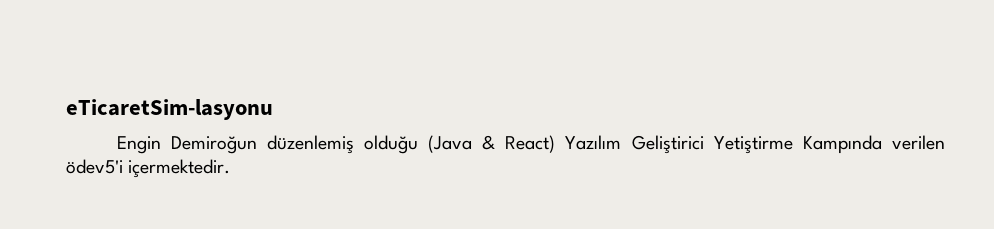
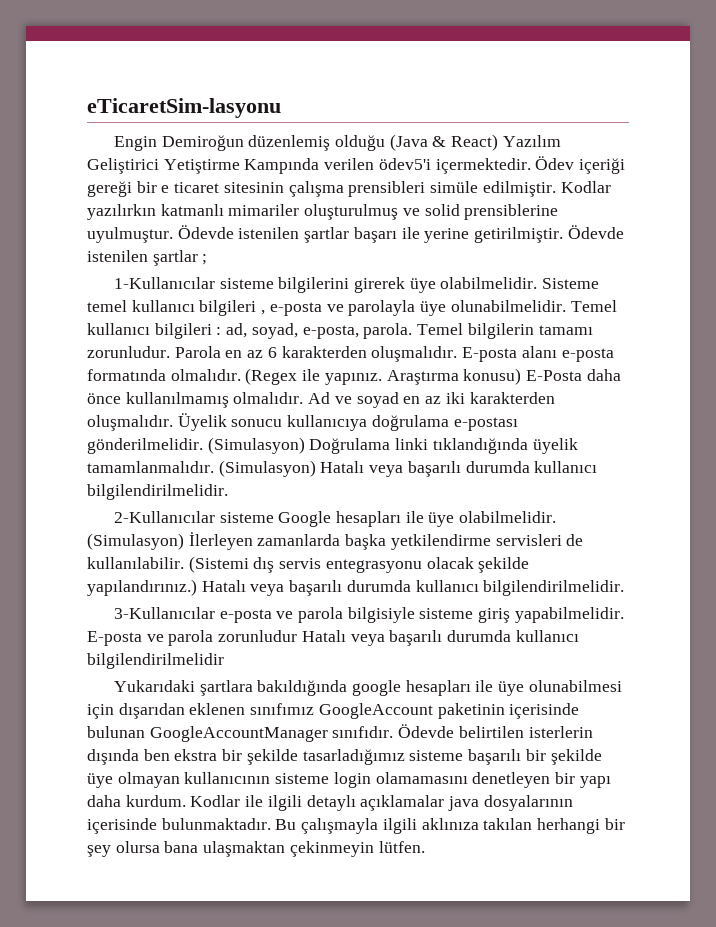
(231, 168) none -> [535,156,626,174] [87,181,611,197] [87,204,559,220] [87,225,624,243] [87,250,208,266] [113,277,600,293] [87,300,617,316] [87,323,593,339] [87,346,614,362] [87,368,621,385] [87,392,555,408] [87,413,518,431] [87,437,578,454] [87,460,598,477] [87,484,228,500] [113,511,557,527] [87,532,584,550] [87,556,530,573] [87,579,625,596] [113,607,624,623] [87,630,579,646] [87,653,224,669] [113,680,622,696] [87,703,580,719] [87,724,593,742] [87,749,602,765] [87,772,611,788] [87,795,573,811] [87,818,625,834] [87,841,425,857] Ödev içeriği gereği bir e ticaret sitesinin çalışma prensibleri simüle edilmiştir. Kodlar yazılırkın katmanlı mimariler oluşturulmuş ve solid prensiblerine uyulmuştur. Ödevde istenilen şartlar başarı ile yerine getirilmiştir. Ödevde istenilen şartlar ; // 1-Kullanıcılar sisteme bilgilerini girerek üye olabilmelidir. Sisteme temel kullanıcı bilgileri , e-posta ve parolayla üye olunabilmelidir. Temel kullanıcı bilgileri : ad, soyad, e-posta, parola. Temel bilgilerin tamamı zorunludur. Parola en az 6 karakterden oluşmalıdır. E-posta alanı e-posta formatında olmalıdır. (Regex ile yapınız. Araştırma konusu) E-Posta daha önce kullanılmamış olmalıdır. Ad ve soyad en az iki karakterden oluşmalıdır. Üyelik sonucu kullanıcıya doğrulama e-postası gönderilmelidir. (Simulasyon) Doğrulama linki tıklandığında üyelik tamamlanmalıdır. (Simulasyon) Hatalı veya başarılı durumda kullanıcı bilgilendirilmelidir. // 2-Kullanıcılar sisteme Google hesapları ile üye olabilmelidir. (Simulasyon) İlerleyen zamanlarda başka yetkilendirme servisleri de kullanılabilir. (Sistemi dış servis entegrasyonu olacak şekilde yapılandırınız.) Hatalı veya başarılı durumda kullanıcı bilgilendirilmelidir. // 3-Kullanıcılar e-posta ve parola bilgisiyle sisteme giriş yapabilmelidir. E-posta ve parola zorunludur Hatalı veya başarılı durumda kullanıcı bilgilendirilmelidir // Yukarıdaki şartlara bakıldığında google hesapları ile üye olunabilmesi için dışarıdan eklenen sınıfımız GoogleAccount paketinin içerisinde bulunan GoogleAccountManager sınıfıdır. Ödevde belirtilen isterlerin dışında ben ekstra bir şekilde tasarladığımız sisteme başarılı bir şekilde üye olmayan kullanıcının sisteme login olamamasını denetleyen bir yapı daha kurdum. Kodlar ile ilgili detaylı açıklamalar java dosyalarının içerisinde bulunmaktadır. Bu çalışmayla ilgili aklınıza takılan herhangi bir şey olursa bana ulaşmaktan çekinmeyin lütfen.

